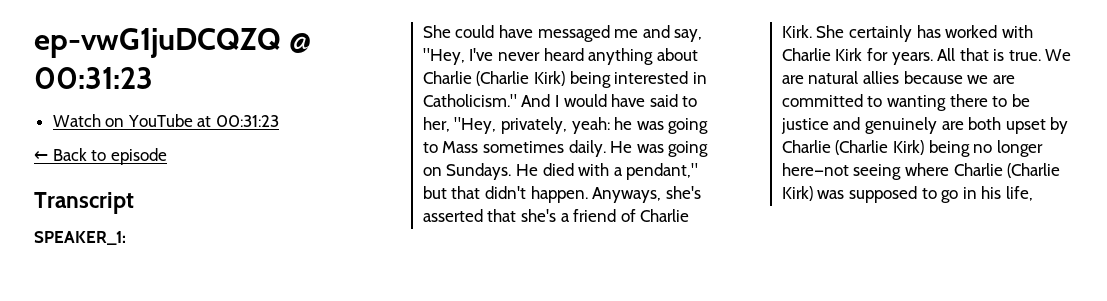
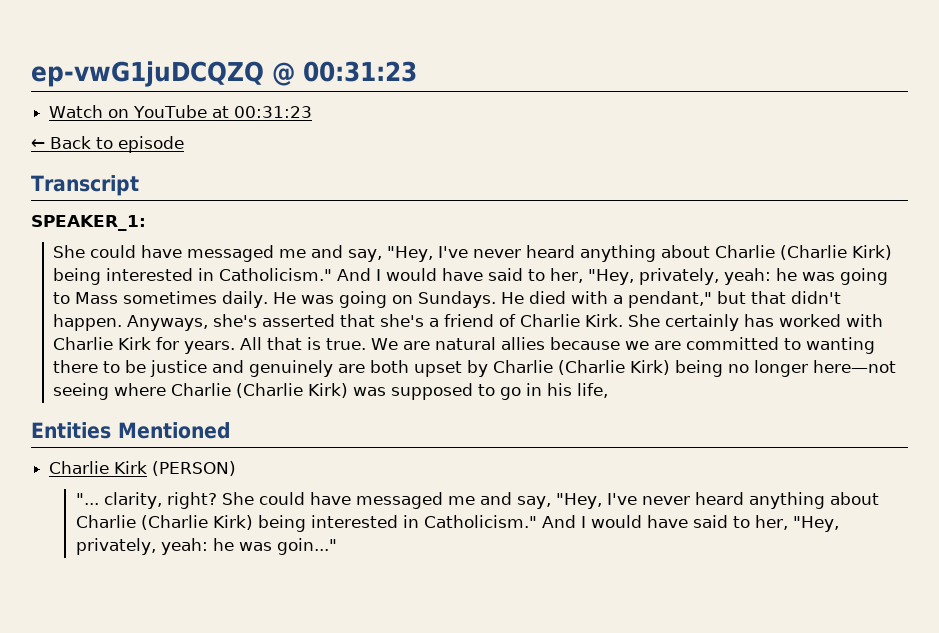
(1033, 193) none -> [31,422,231,439] [49,461,237,476] [75,492,879,509] [75,515,839,532] [75,538,337,555] // Entities Mentioned // Charlie Kirk (PERSON) // "... clarity, right? She could have messaged me and say, "Hey, I've never heard anything about Charlie (Charlie Kirk) being interested in Catholicism." And I would have said to her, "Hey, privately, yeah: he was goin..."

